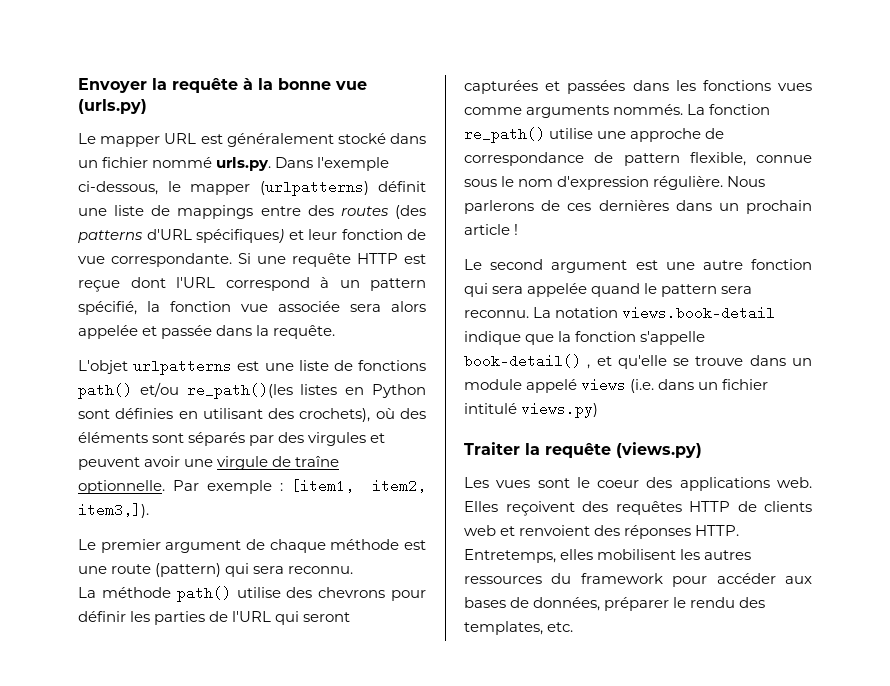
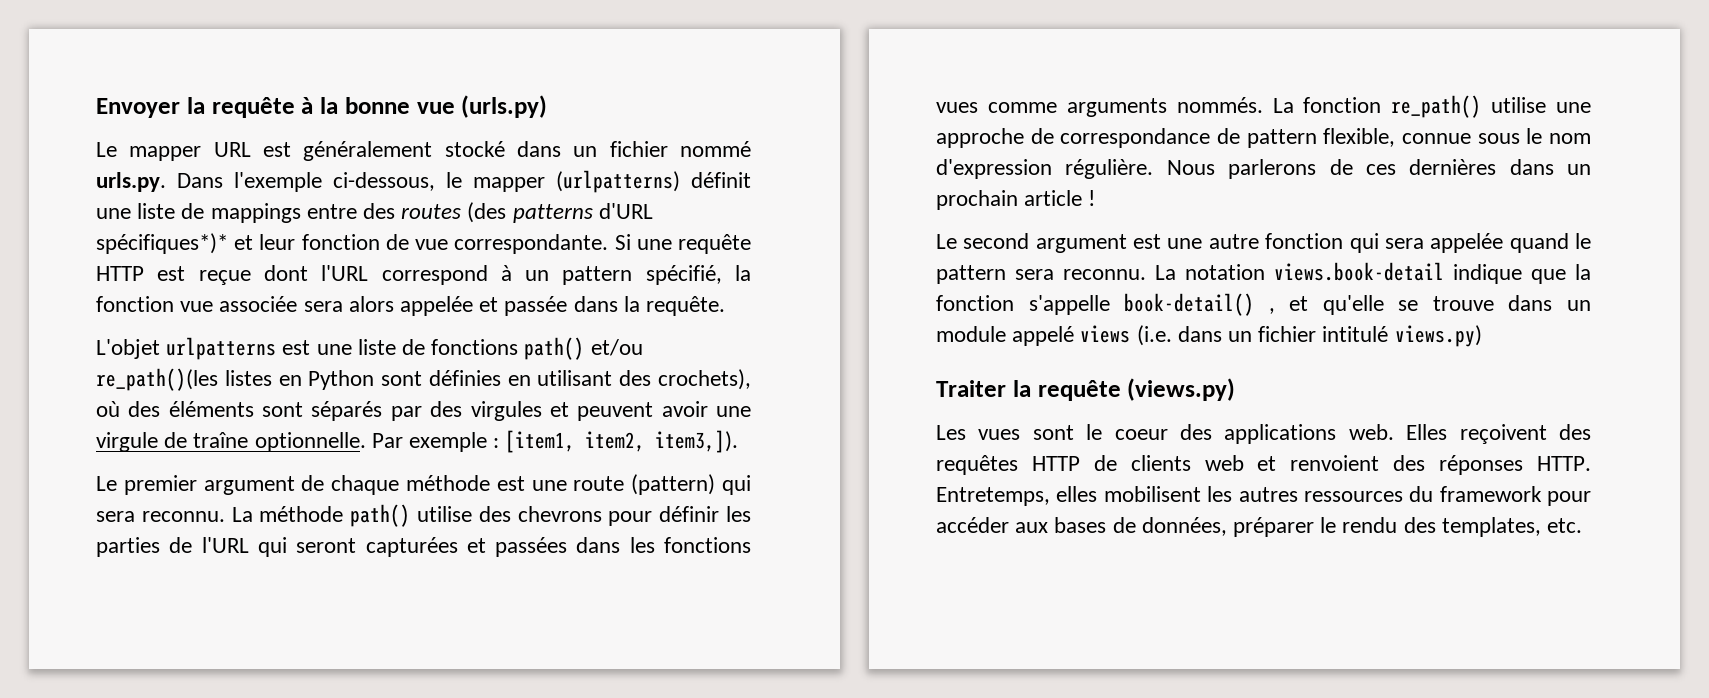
[196,229,284,243] spécifiques) -> [96,233,228,254] spécifiques*)*
(354, 570) // -> (225, 516) none

